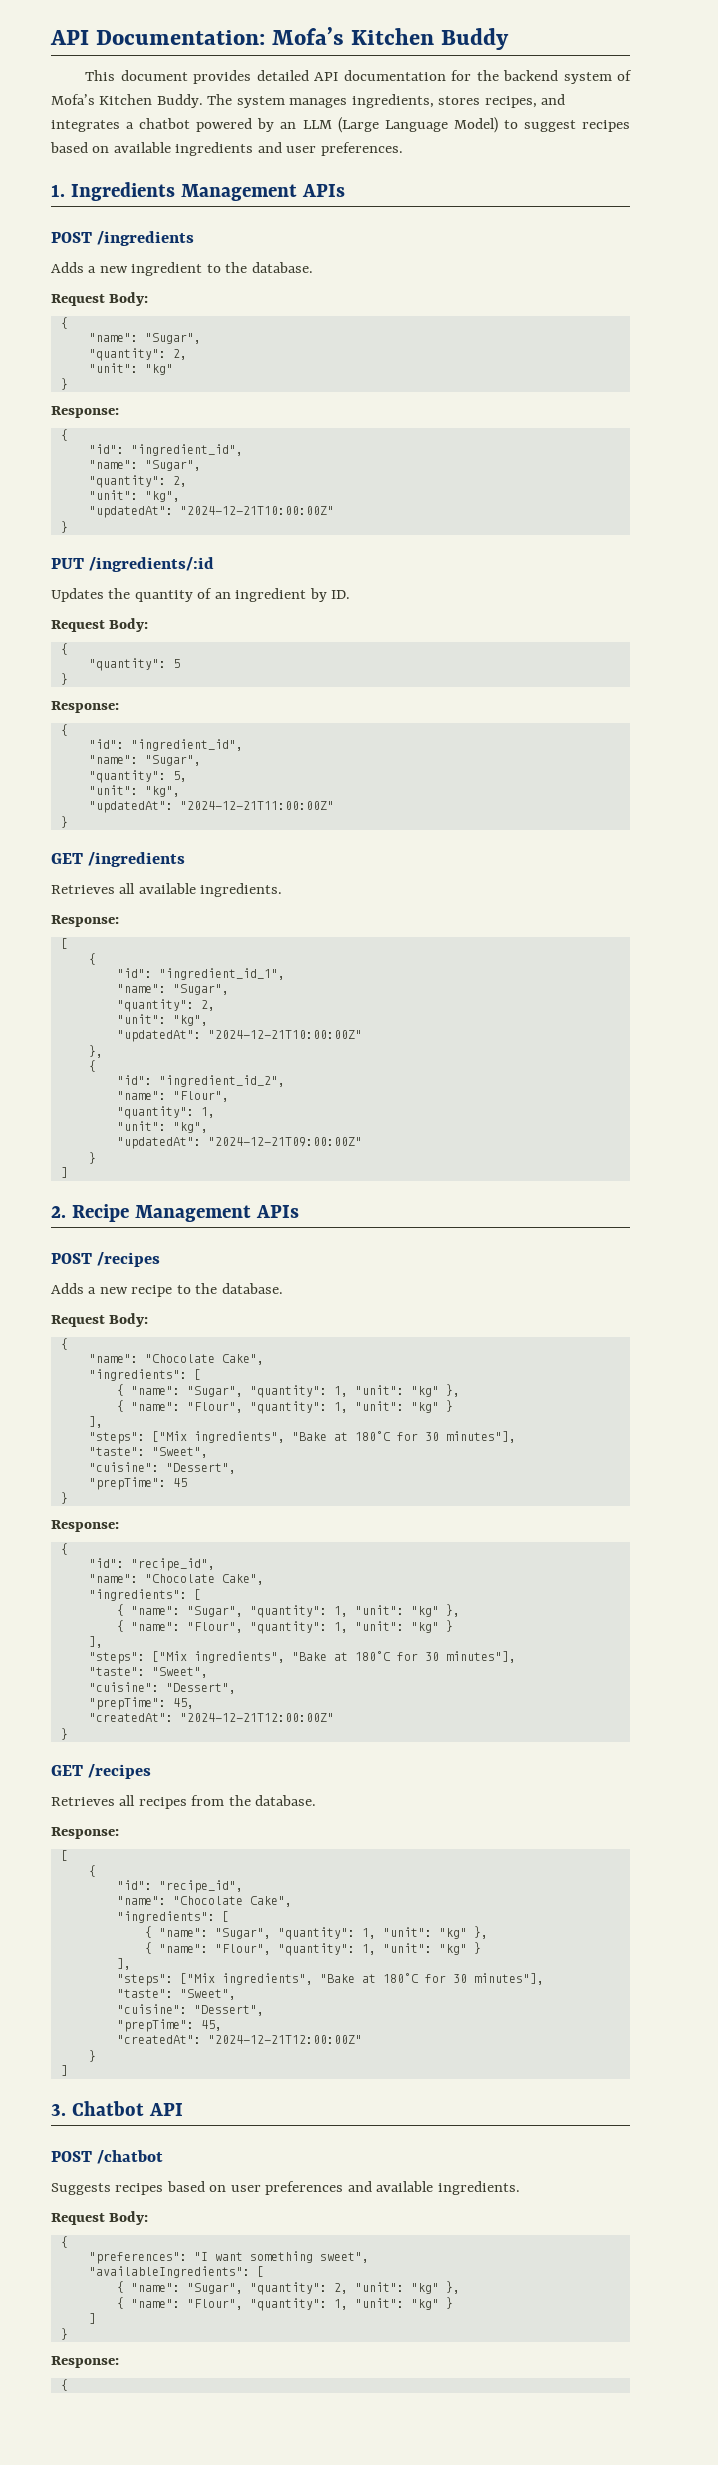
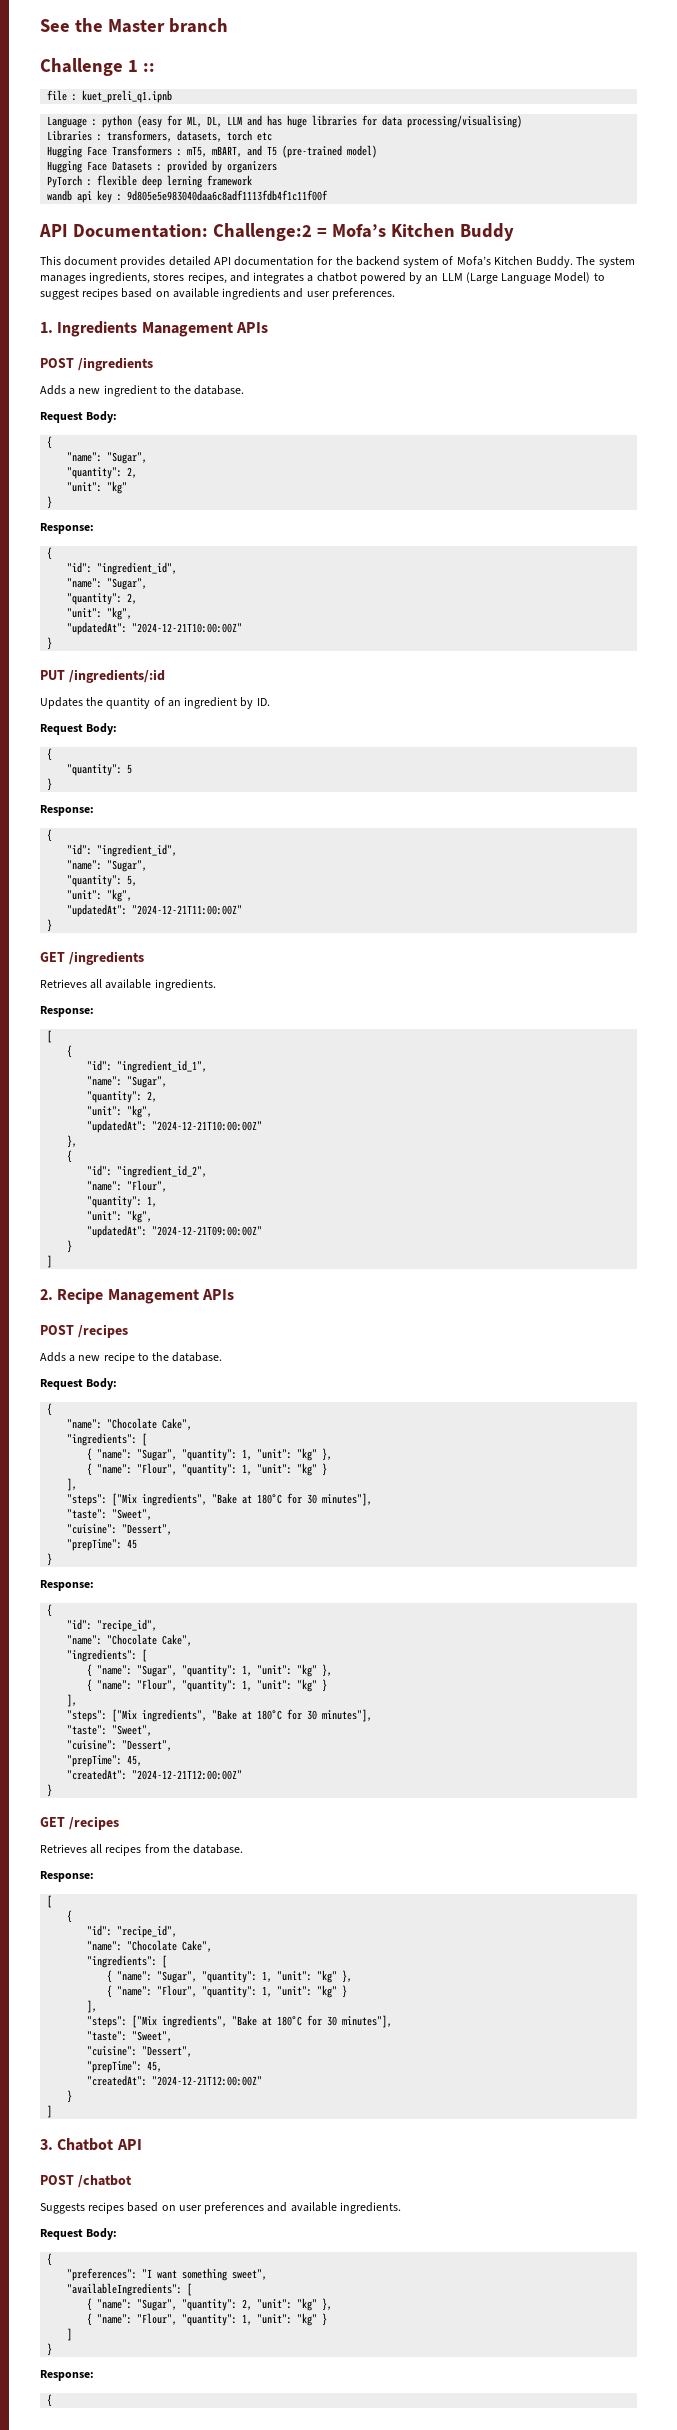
[50,30,266,45] API Documentation: -> [40,18,228,33] [40,58,155,76] [47,90,173,103] [47,115,523,128] [47,130,273,142] [47,145,378,158] [47,160,278,173] [47,175,253,188] [47,190,329,203] [39,223,327,241] See the Master branch // Challenge 1 :: // file : kuet_preli_q1.ipnb // Language : python (easy for ML, DL, LLM and has huge libraries for data processing/visualising) // Libraries : transformers, datasets, torch etc // Hugging Face Transformers : mT5, mBART, and T5 (pre-trained model) // Hugging Face Datasets : provided by organizers // PyTorch : flexible deep lerning framework // wandb api key : 9d805e5e983040daa6c8adf1113fdb4f1c11f00f // API Documentation: Challenge:2 =

